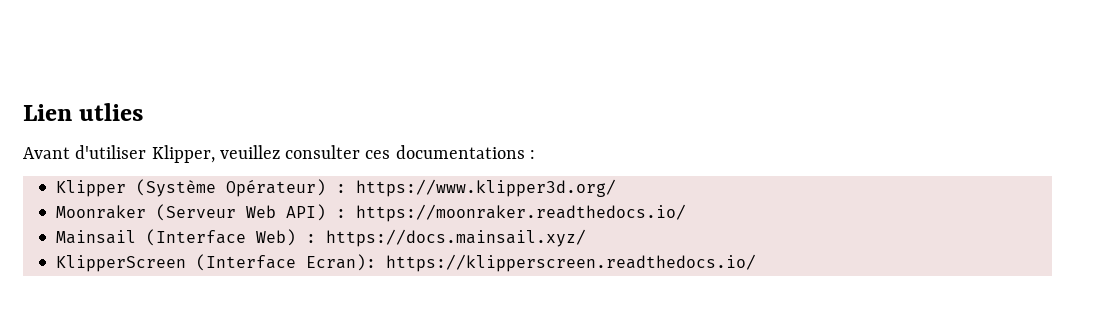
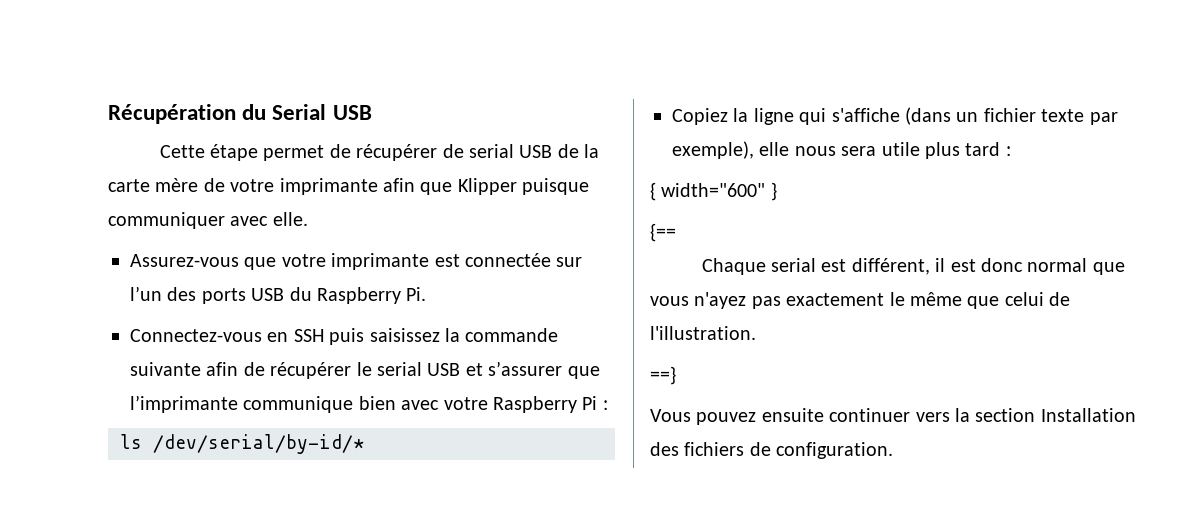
[23,103,144,121] [23,145,535,163] [56,179,617,197] [56,204,687,222] [56,229,587,247] [56,254,757,272] Lien utlies // Avant d'utiliser Klipper, veuillez consulter ces documentations : // Klipper (Système Opérateur) : https://www.klipper3d.org/ // Moonraker (Serveur Web API) : https://moonraker.readthedocs.io/ // Mainsail (Interface Web) : https://docs.mainsail.xyz/ // KlipperScreen (Interface Ecran): https://klipperscreen.readthedocs.io/ -> [108,104,372,124] [159,144,600,161] [108,178,590,195] [108,212,308,229] [130,253,583,270] [130,286,427,304] [130,328,559,345] [130,361,600,379] [130,395,608,413] [120,434,364,454] [672,107,1118,125] [672,141,1011,159] [650,182,777,201] [650,223,676,242] [701,258,1125,275] [650,292,1071,309] [650,326,756,340] [650,366,676,385] [650,408,1136,425] [650,442,894,459] Récupération du Serial USB // Cette étape permet de récupérer de serial USB de la carte mère de votre imprimante afin que Klipper puisque communiquer avec elle. // Assurez-vous que votre imprimante est connectée sur l’un des ports USB du Raspberry Pi. // Connectez-vous en SSH puis saisissez la commande suivante afin de récupérer le serial USB et s’assurer que l’imprimante communique bien avec votre Raspberry Pi : // ls /dev/serial/by-id/* // Copiez la ligne qui s'affiche (dans un fichier texte par exemple), elle nous sera utile plus tard : // { width="600" } // {== // Chaque serial est différent, il est donc normal que vous n'ayez pas exactement le même que celui de l'illustration. // ==} // Vous pouvez ensuite continuer vers la section Installation des fichiers de configuration.

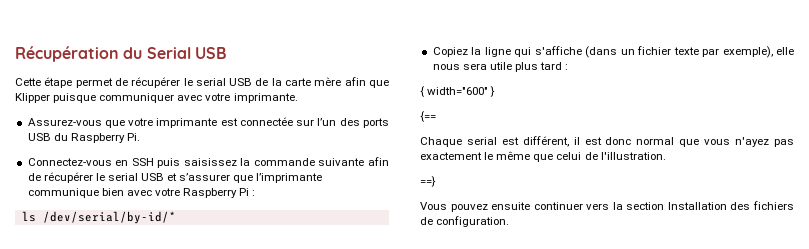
[442,144,464,158] de -> [183,78,193,86] le
[203,178,378,195] de votre imprimante -> (342, 81) none
[272,212,308,226] elle. -> [205,93,298,103] votre imprimante.

